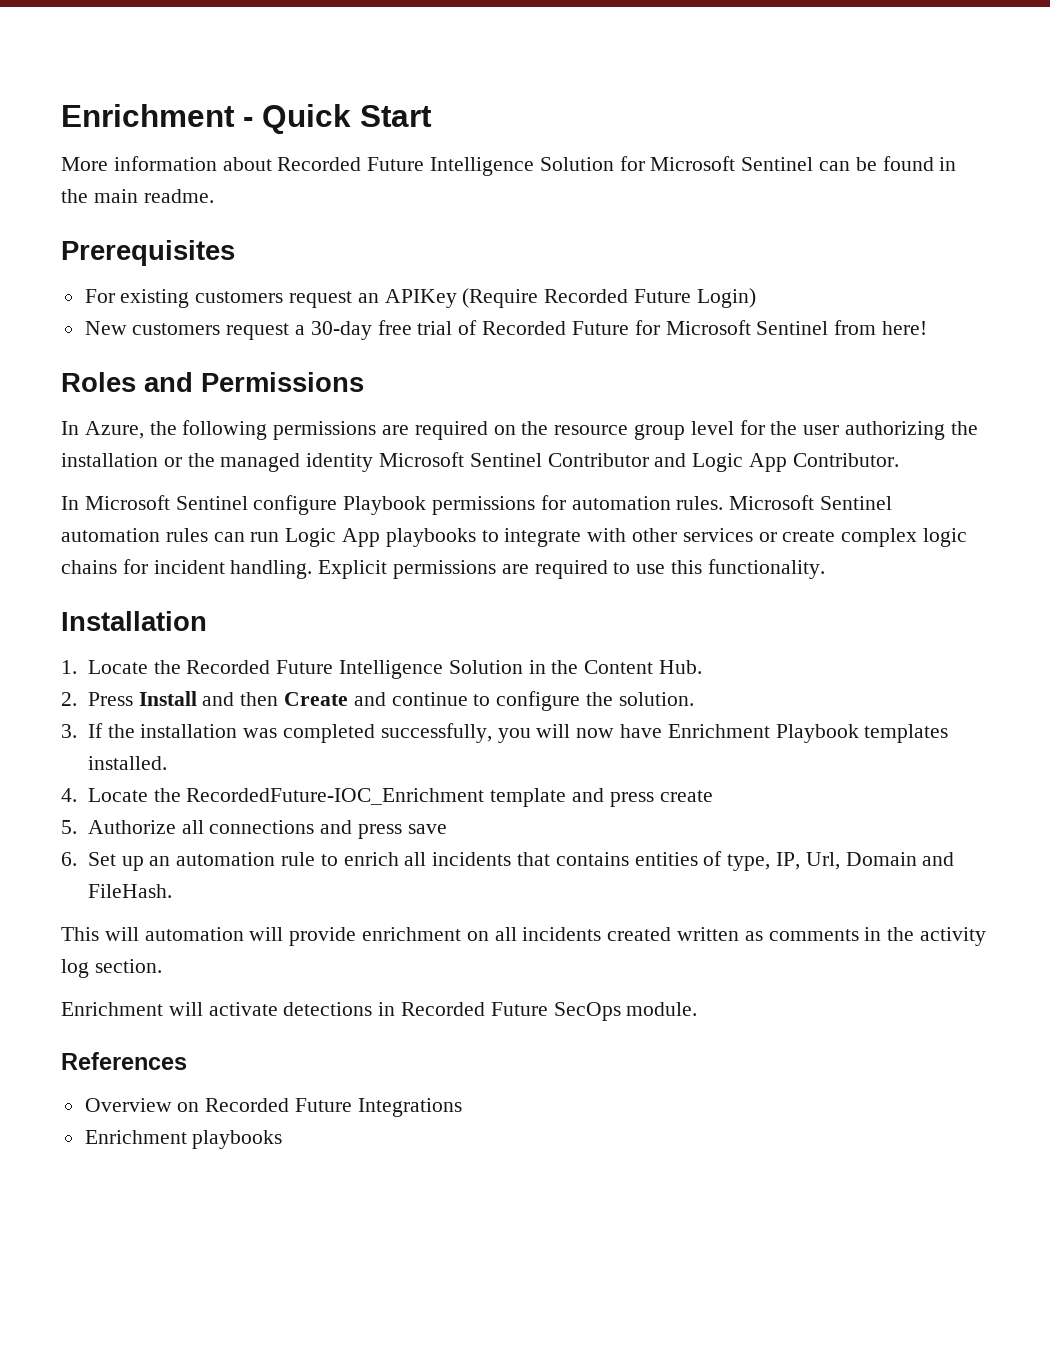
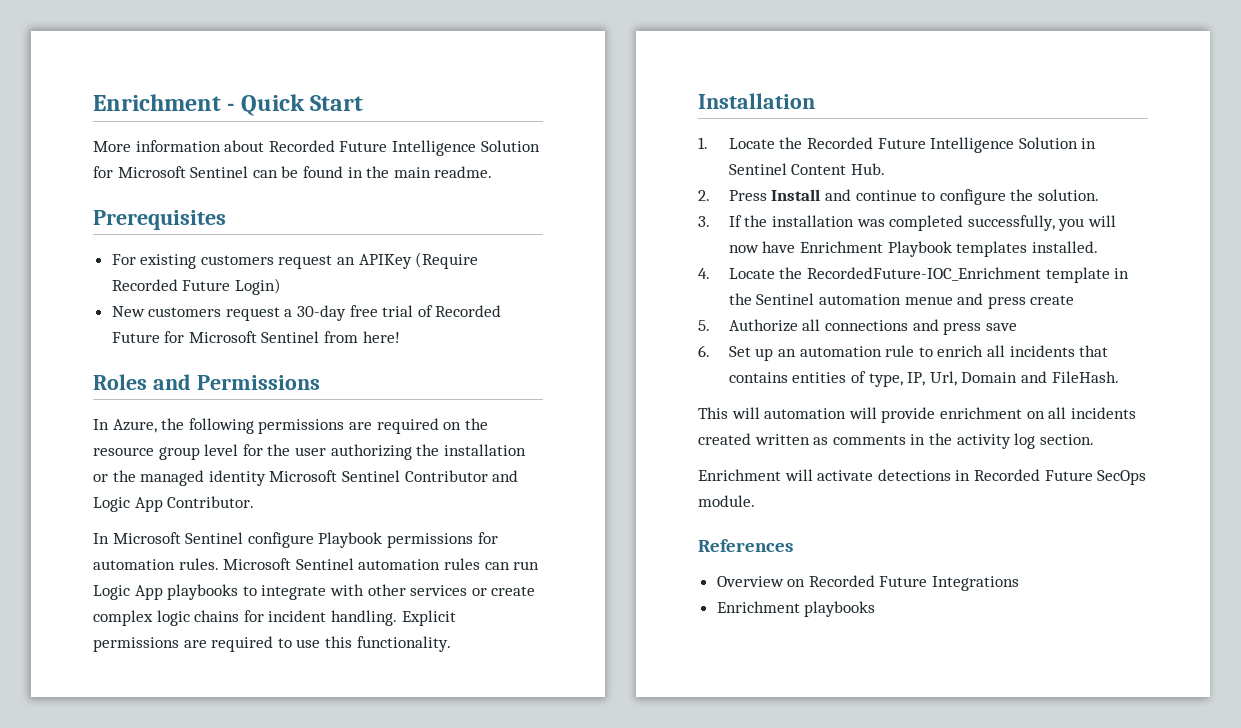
[551,660,579,674] the -> [728,163,787,175] Sentinel
[240,692,386,706] then Create and -> (852, 195) none
(567, 797) none -> [1114,268,1130,279] [728,293,953,305] in the Sentinel automation menue

